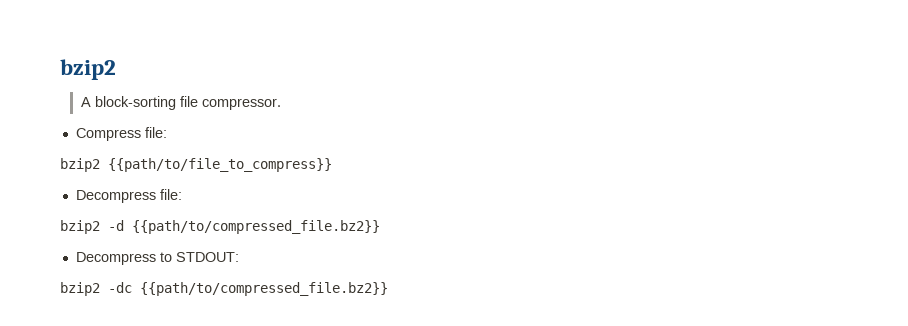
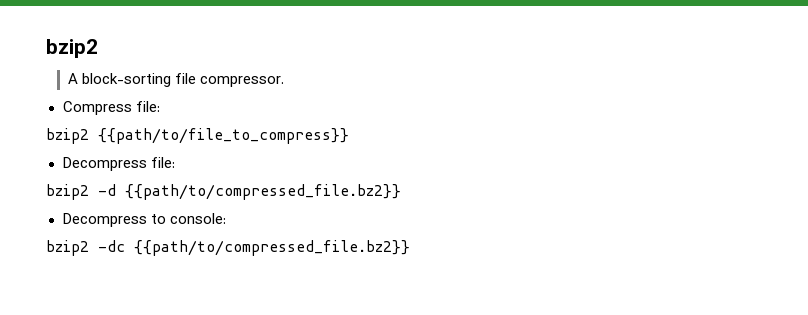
[175,252,239,262] STDOUT: -> [169,213,226,224] console:

